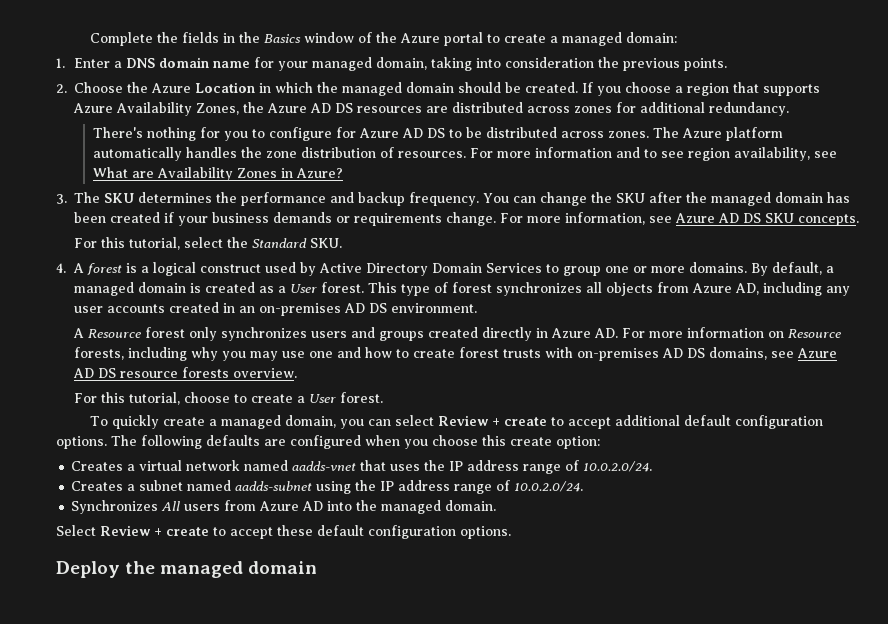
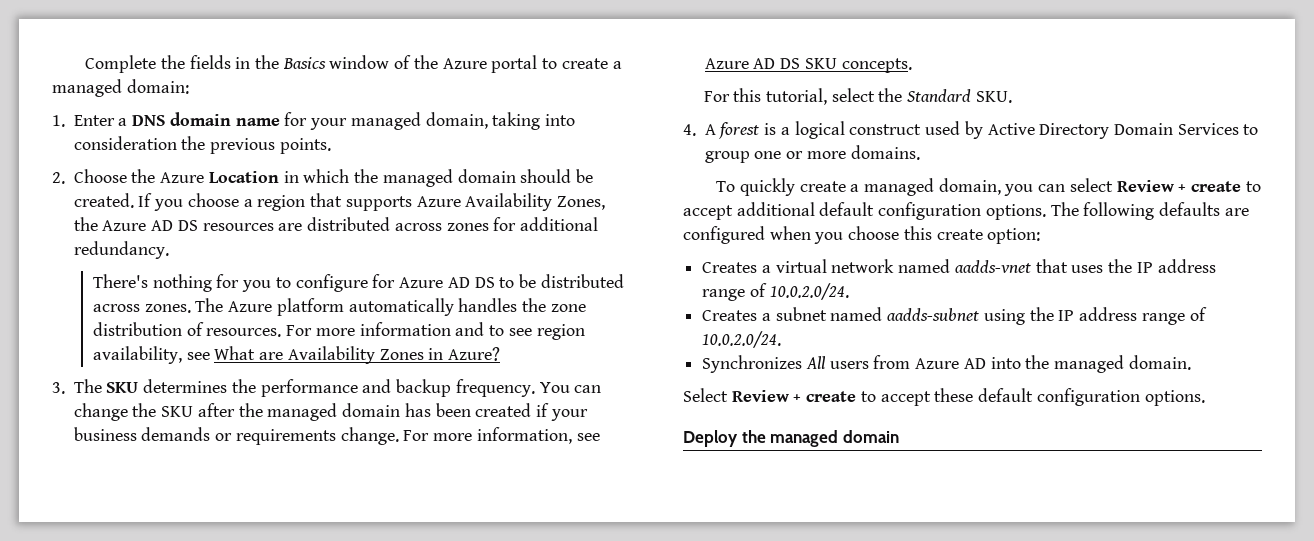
[751,262,835,276] [74,282,851,296] [74,302,478,316] [73,327,842,341] [74,347,838,361] [73,367,298,378] [74,392,384,405] By default, a managed domain is created as a User forest. This type of forest synchronizes all objects from Azure AD, including any user accounts created in an on-premises AD DS environment. // A Resource forest only synchronizes users and groups created directly in Azure AD. For more information on Resource forests, including why you may use one and how to create forest trusts with on-premises AD DS domains, see Azure AD DS resource forests overview. // For this tutorial, choose to create a User forest. -> (920, 152) none

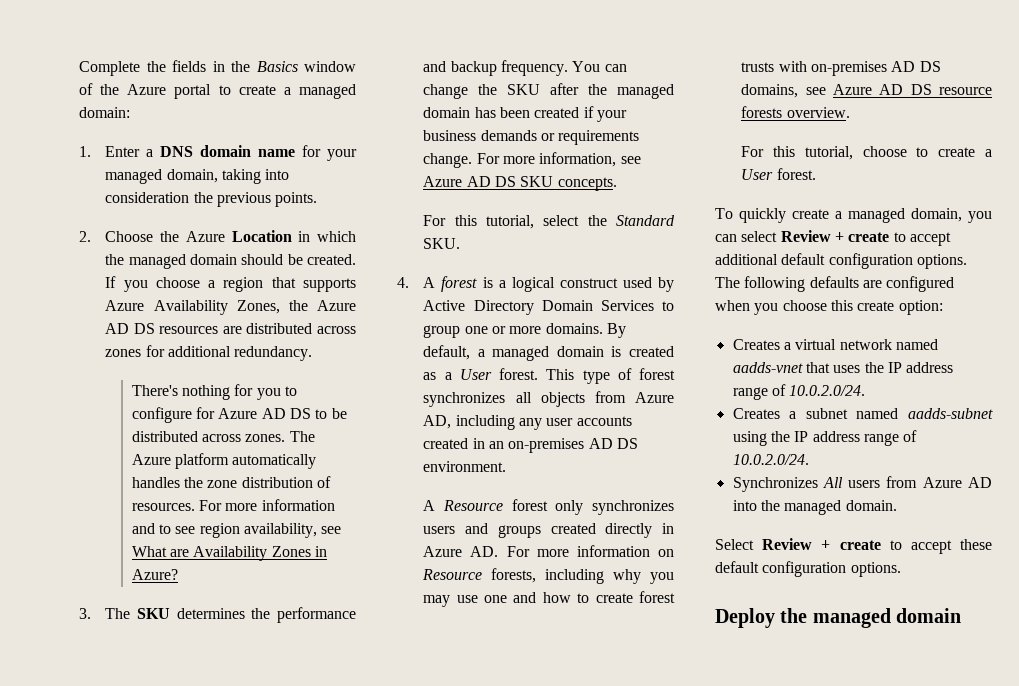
(920, 152) none -> [606,323,626,338] [423,345,674,361] [423,368,675,384] [423,391,674,407] [423,415,632,430] [423,438,638,453] [423,461,507,472] [423,499,674,515] [423,523,674,538] [423,545,674,557] [422,568,674,584] [423,591,675,607] [741,61,941,76] [741,84,992,98] [741,106,850,118] [741,146,992,160] [741,168,816,180] By default, a managed domain is created as a User forest. This type of forest synchronizes all objects from Azure AD, including any user accounts created in an on-premises AD DS environment. // A Resource forest only synchronizes users and groups created directly in Azure AD. For more information on Resource forests, including why you may use one and how to create forest trusts with on-premises AD DS domains, see Azure AD DS resource forests overview. // For this tutorial, choose to create a User forest.

